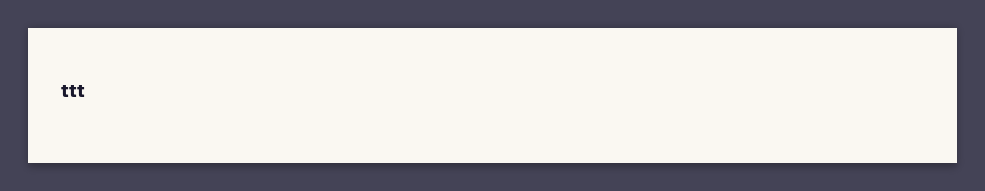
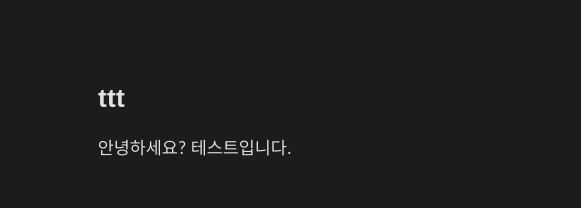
(85, 91) none -> [98,139,292,156] // 안녕하세요? 테스트입니다.

